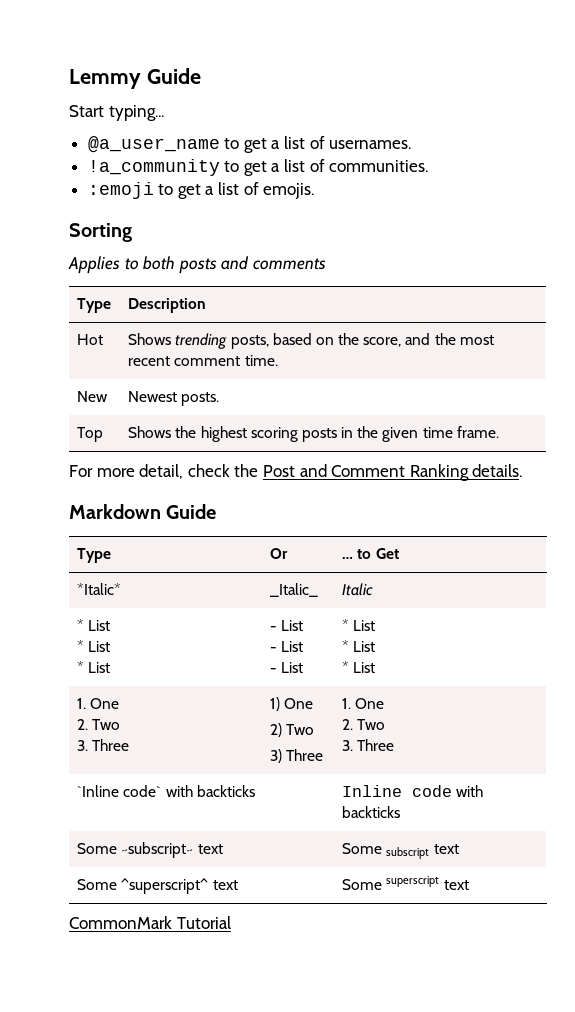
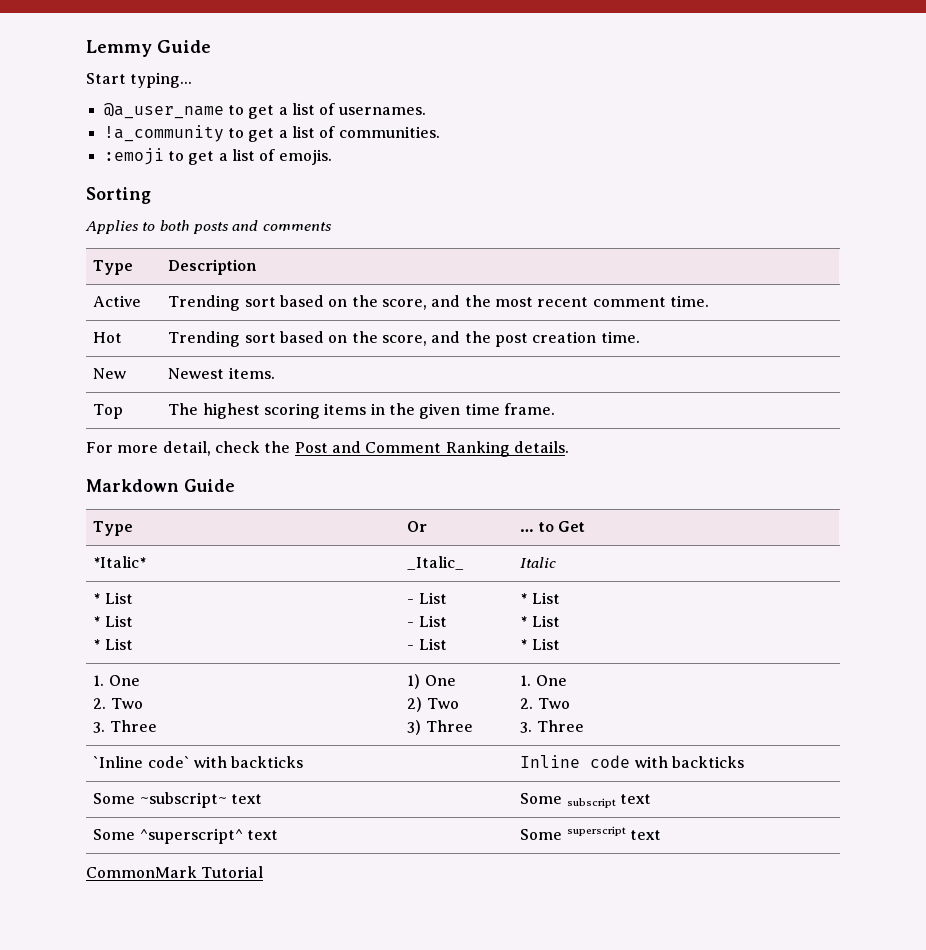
[77,334,104,345] [128,333,269,349] Hot | Shows trending posts, -> [93,295,142,307] [168,295,276,311] Active | Trending sort
(278, 360) none -> [93,332,123,343] [168,331,640,347] // Hot | Trending sort based on the score, and the post creation time.
[181,392,220,406] posts. -> [228,367,275,379] items.
[128,426,197,438] Shows the -> [168,403,199,415] The
[301,428,337,442] posts -> [324,403,367,415] items

